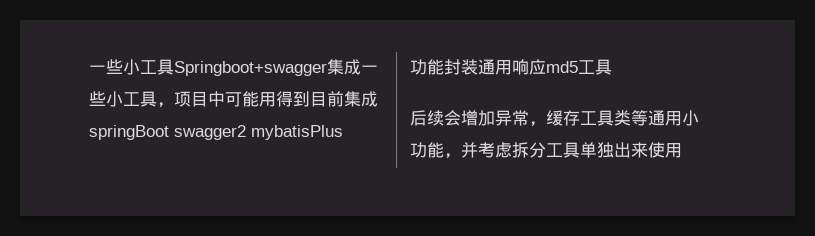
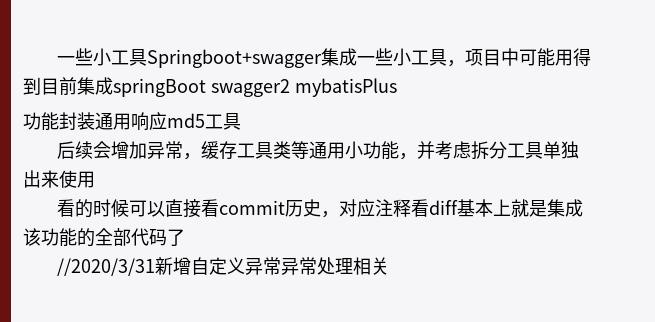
(682, 150) none -> [57,199,584,218] [23,228,185,247] [57,257,390,276] // 看的时候可以直接看commit历史，对应注释看diff基本上就是集成该功能的全部代码了 // //2020/3/31新增自定义异常异常处理相关

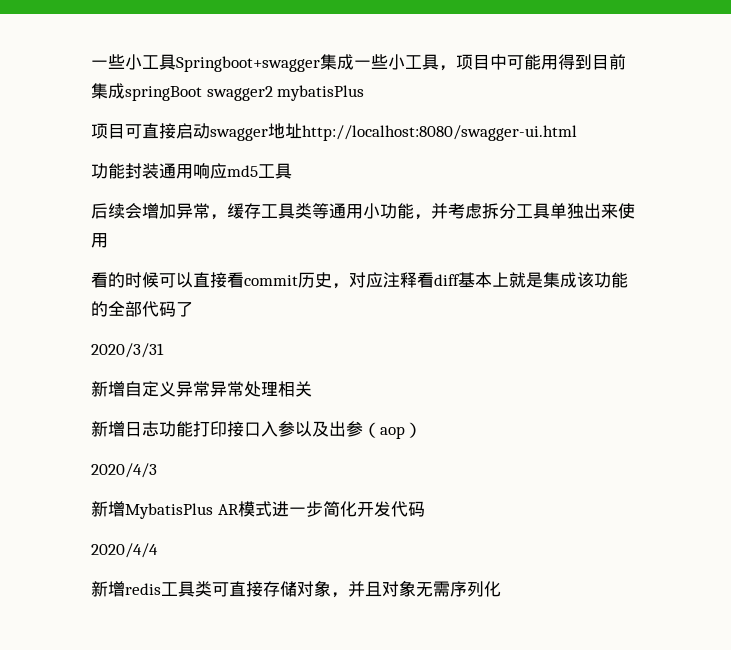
(397, 87) none -> [91,123,577,141] // 项目可直接启动swagger地址http://localhost:8080/swagger-ui.html
[57,258,156,276] //2020/3/31 -> [91,343,164,358] 2020/3/31 //
(390, 266) none -> [91,421,422,439] [91,463,157,478] [91,501,425,519] [91,543,158,558] [91,580,501,598] // 新增日志功能打印接口入参以及出参（aop） // 2020/4/3 // 新增MybatisPlus AR模式进一步简化开发代码 // 2020/4/4 // 新增redis工具类可直接存储对象，并且对象无需序列化

